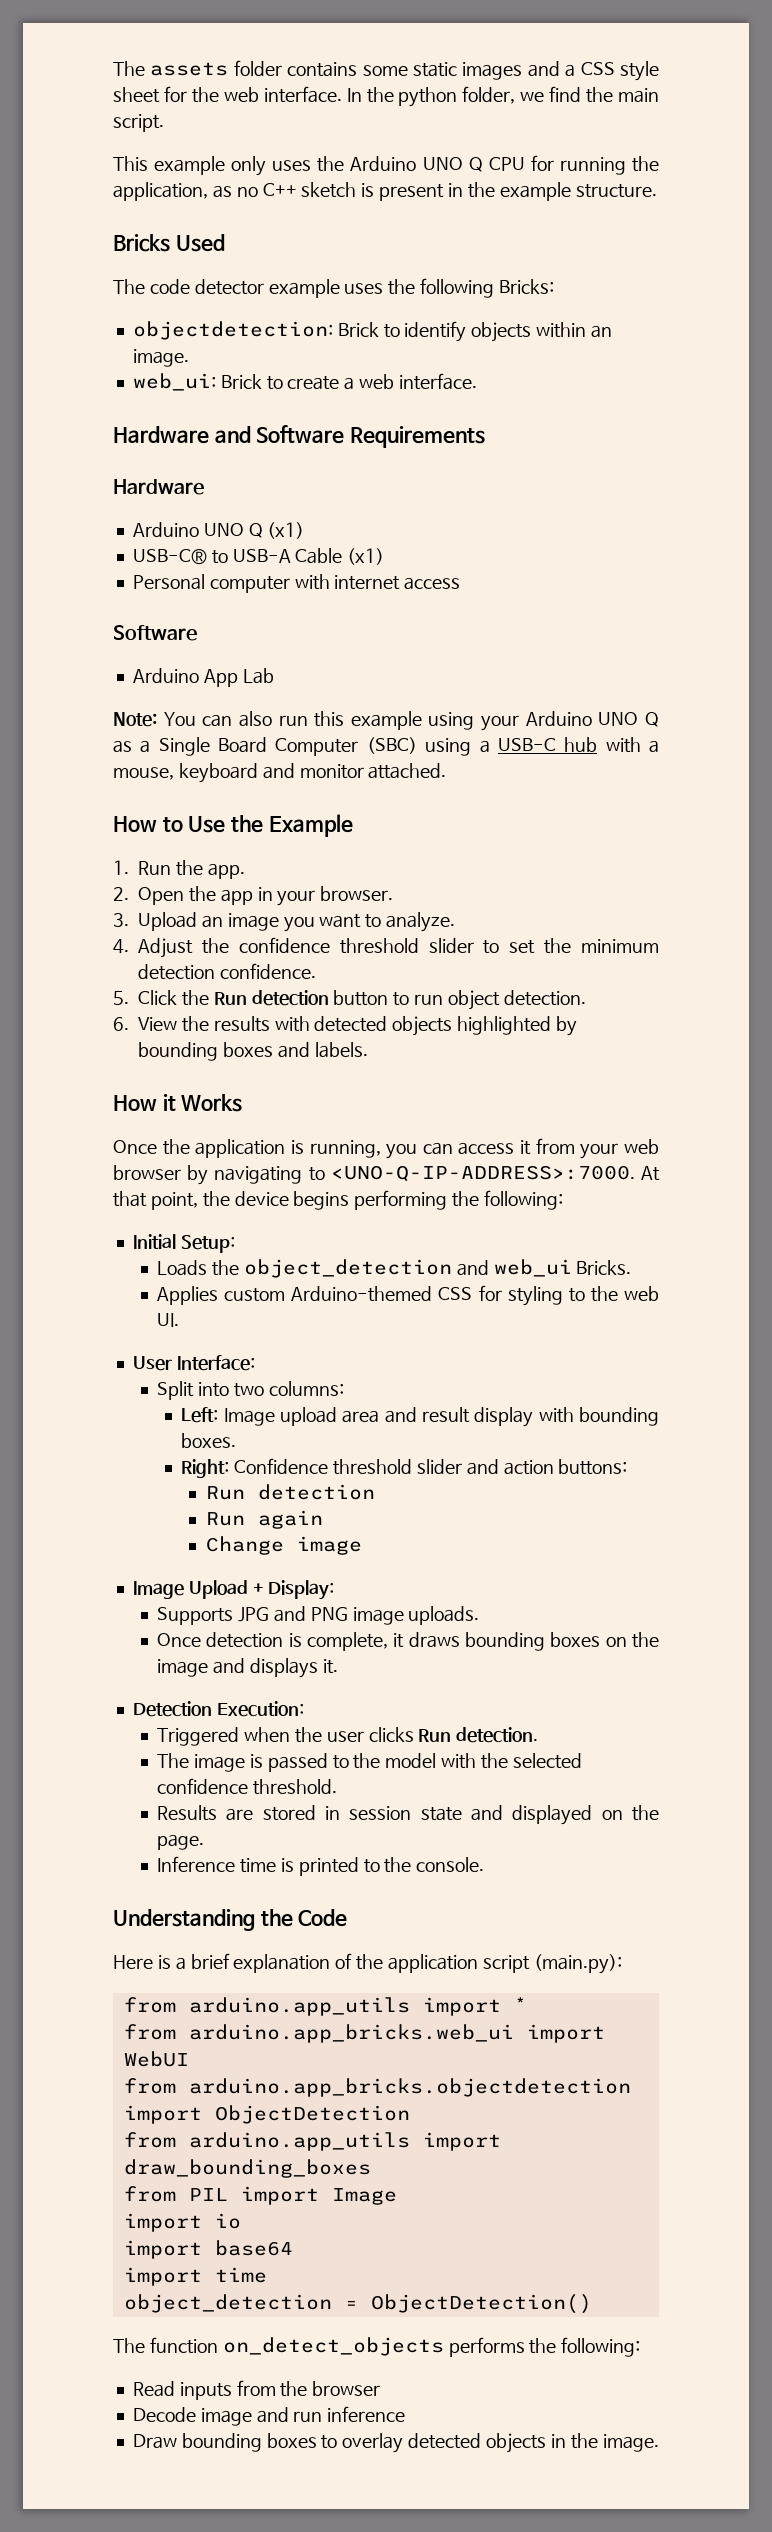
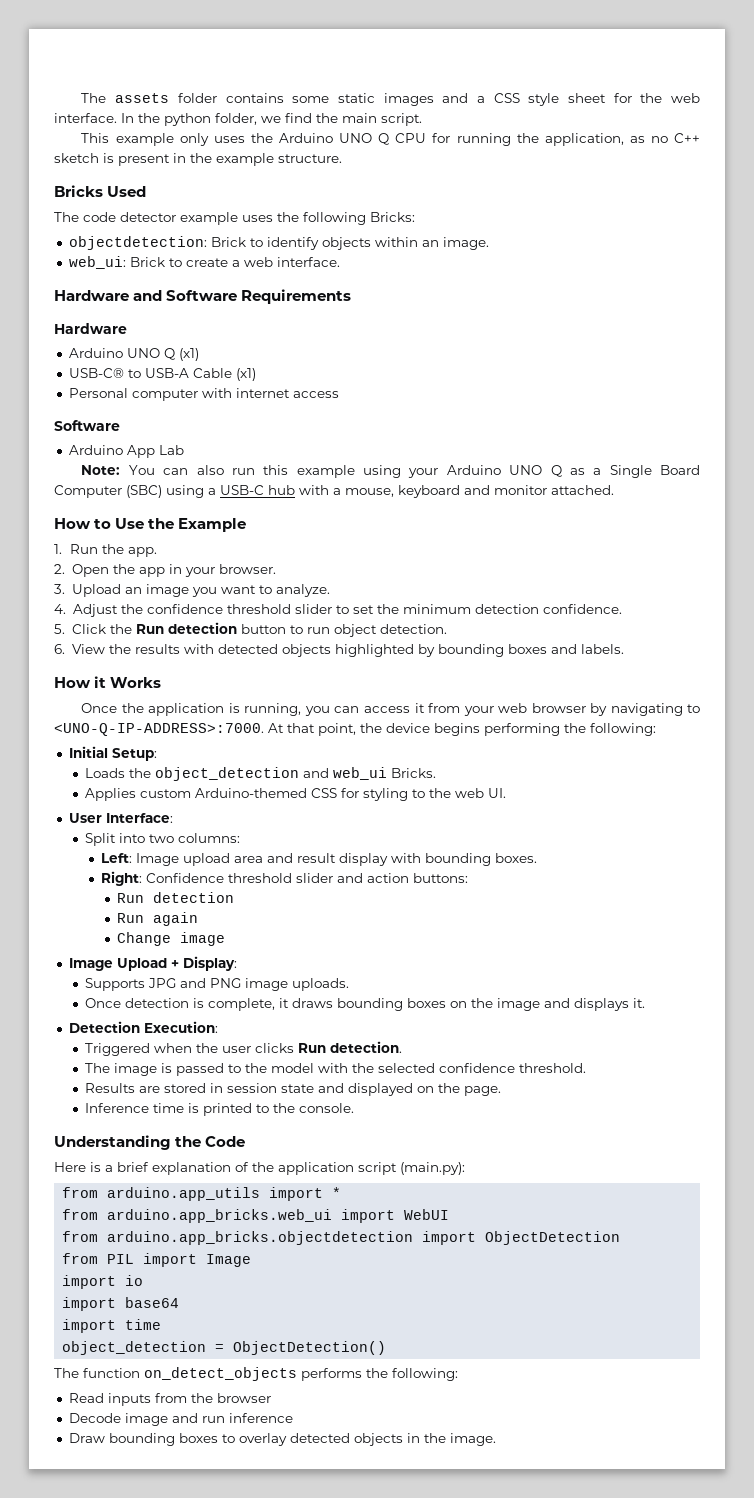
[123,2132,501,2151] [123,2159,371,2178] // from arduino.app_utils import draw_bounding_boxes -> (621, 1238) none

